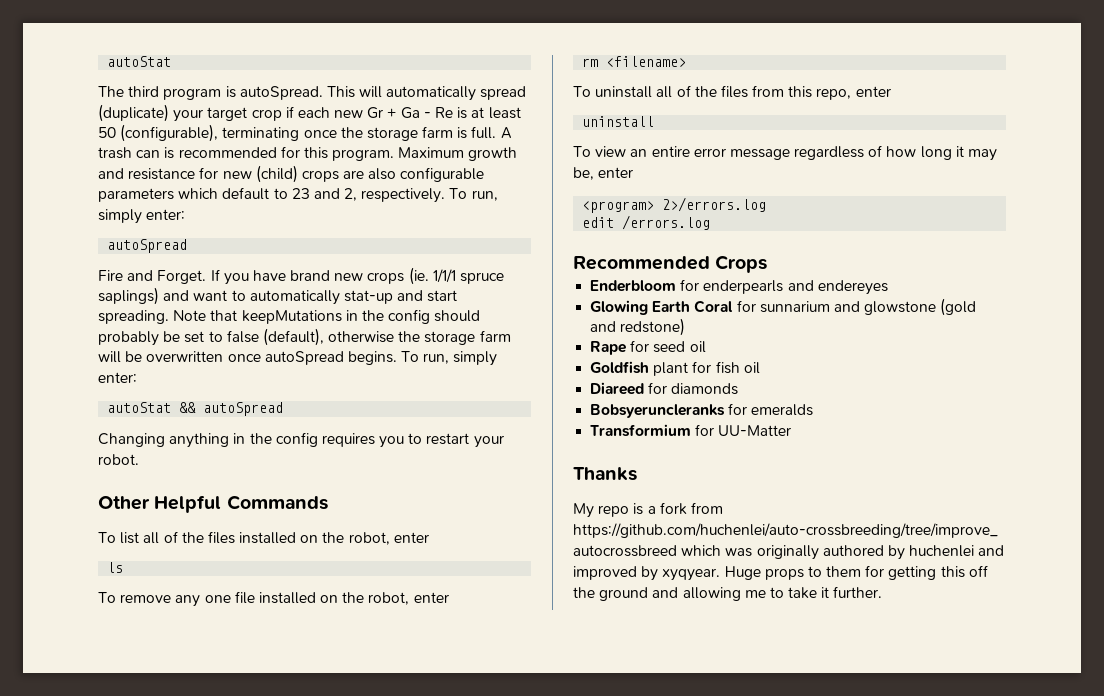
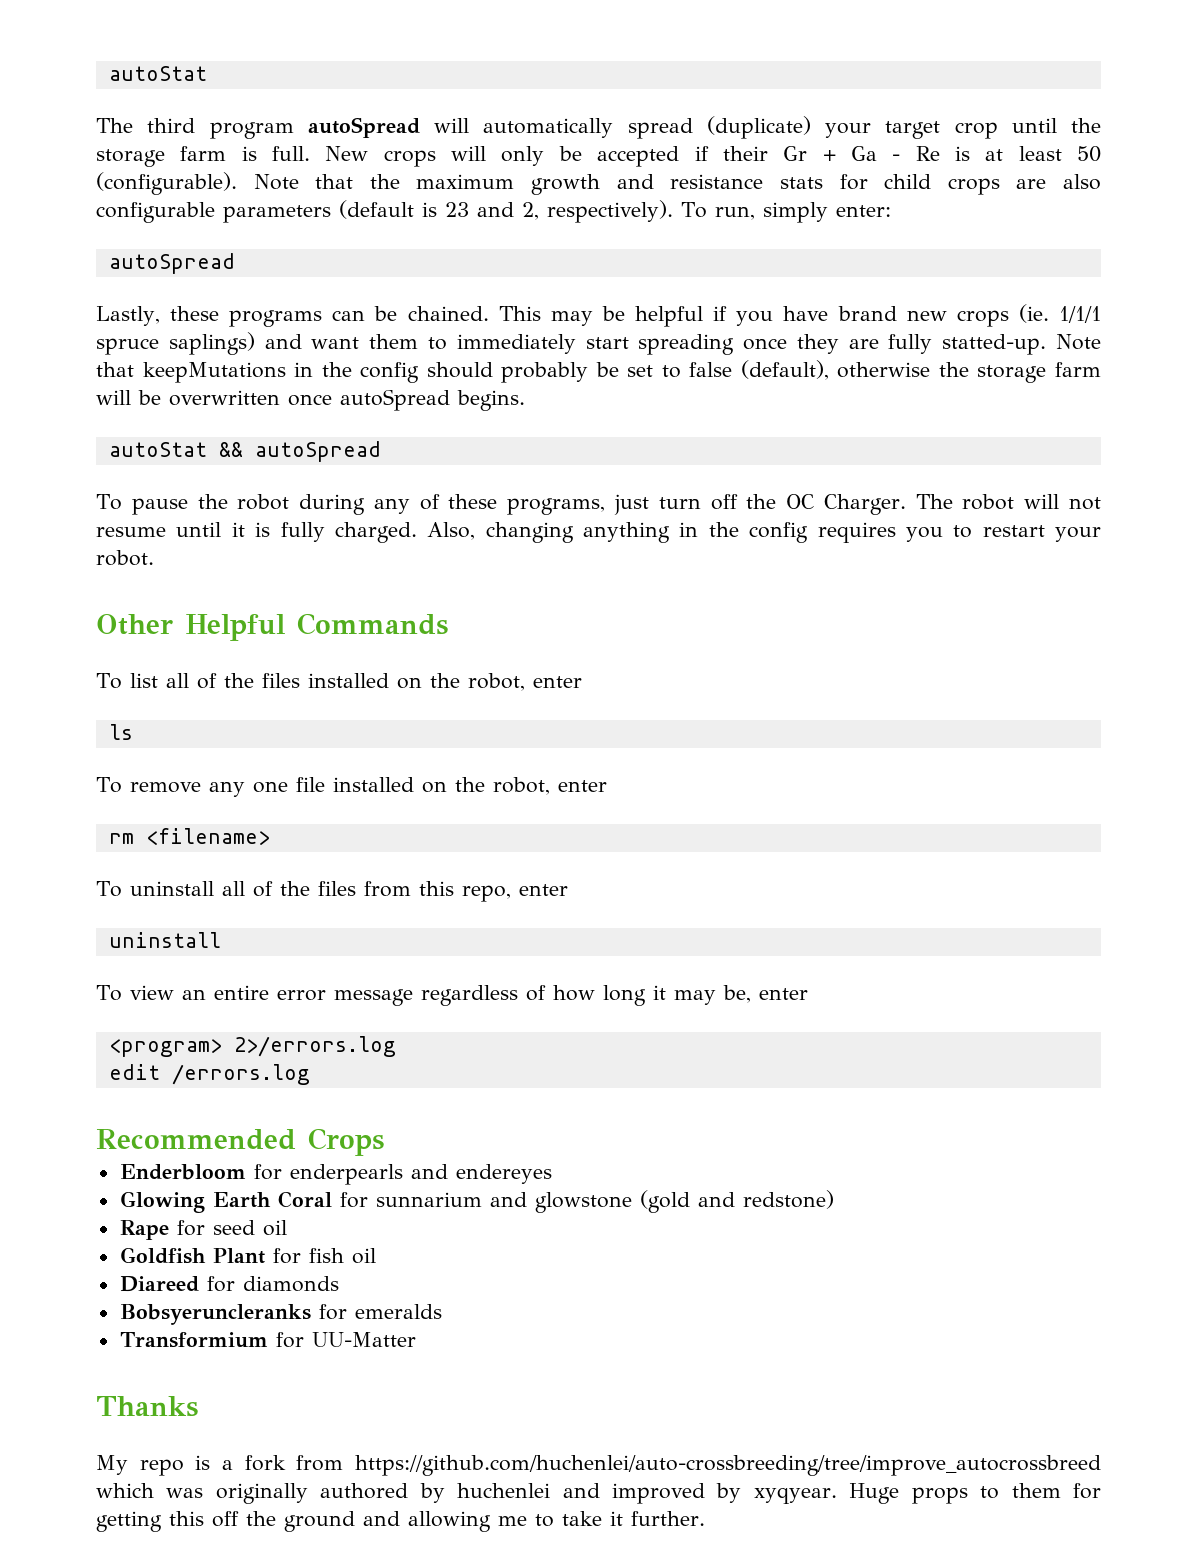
[225,86,355,100] is autoSpread. This -> [307,117,420,138] autoSpread
[285,106,364,118] if each new -> [1011,118,1101,133] [96,146,768,167] until the storage farm is full. New crops will only be accepted if their
[120,124,512,142] [98,146,518,161] [98,165,298,183] (configurable), terminating once the storage farm is full. A trash can is recommended for this program. Maximum growth and resistance for new (child) -> [96,172,932,195] (configurable). Note that the maximum growth and resistance stats for child
[178,187,288,200] which default to -> [339,200,437,219] (default is
[361,188,446,203] respectively. -> [547,200,673,223] respectively).
[98,269,220,284] Fire and Forget. If -> [96,306,728,327] Lastly, these programs can be chained. This may be helpful if
[231,290,458,305] [98,310,169,324] to automatically stat-up and start spreading. -> [369,334,1047,355] them to immediately start spreading once they are fully statted-up.
[401,351,498,366] [98,372,137,383] To run, simply enter: -> (525, 400) none
[98,433,165,447] Changing -> [96,494,1102,515] [96,522,574,543] To pause the robot during any of these programs, just turn off the OC Charger. The robot will not resume until it is fully charged. Also, changing
[653,362,689,376] plant -> [212,1248,265,1264] Plant

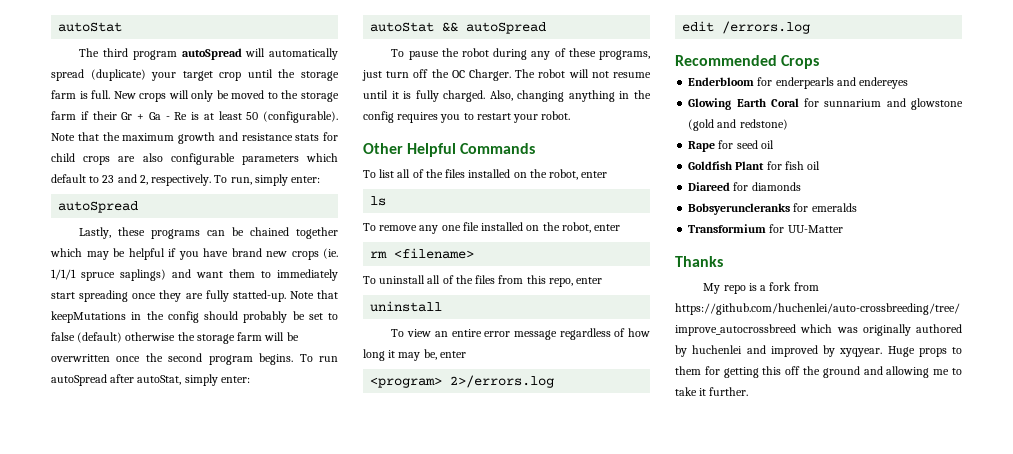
[597,146,680,167] accepted -> [231,90,339,102] [51,111,76,120] moved to the storage farm
[339,200,437,219] (default is -> [306,153,338,162] [51,174,100,183] which default to
[547,200,673,223] respectively). -> [151,174,212,186] respectively.
[407,306,541,321] chained. This -> [250,227,339,239] [50,248,82,257] chained together which
[740,360,829,380] (default), -> [77,332,123,343] (default)
[340,389,525,411] autoSpread begins. -> [145,353,338,365] [51,374,250,386] the second program begins. To run autoSpread after autoStat, simply enter:

